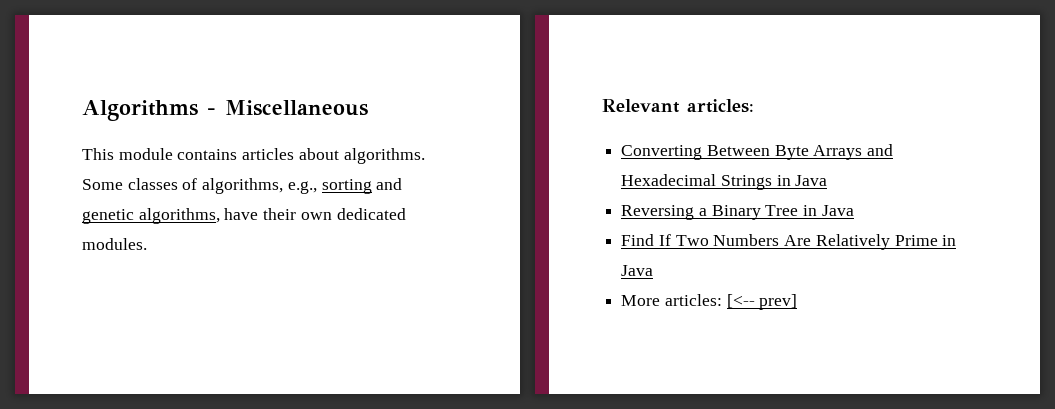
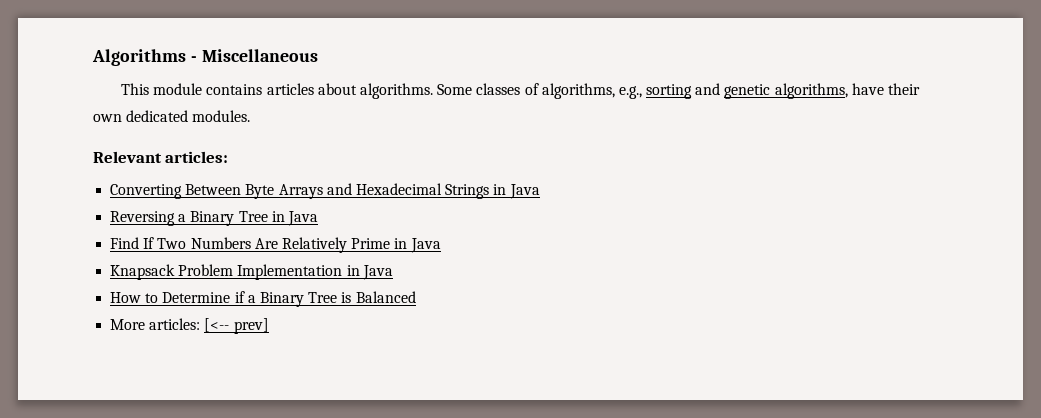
(654, 270) none -> [110,264,393,280] [110,291,416,307] // Knapsack Problem Implementation in Java // How to Determine if a Binary Tree is Balanced

